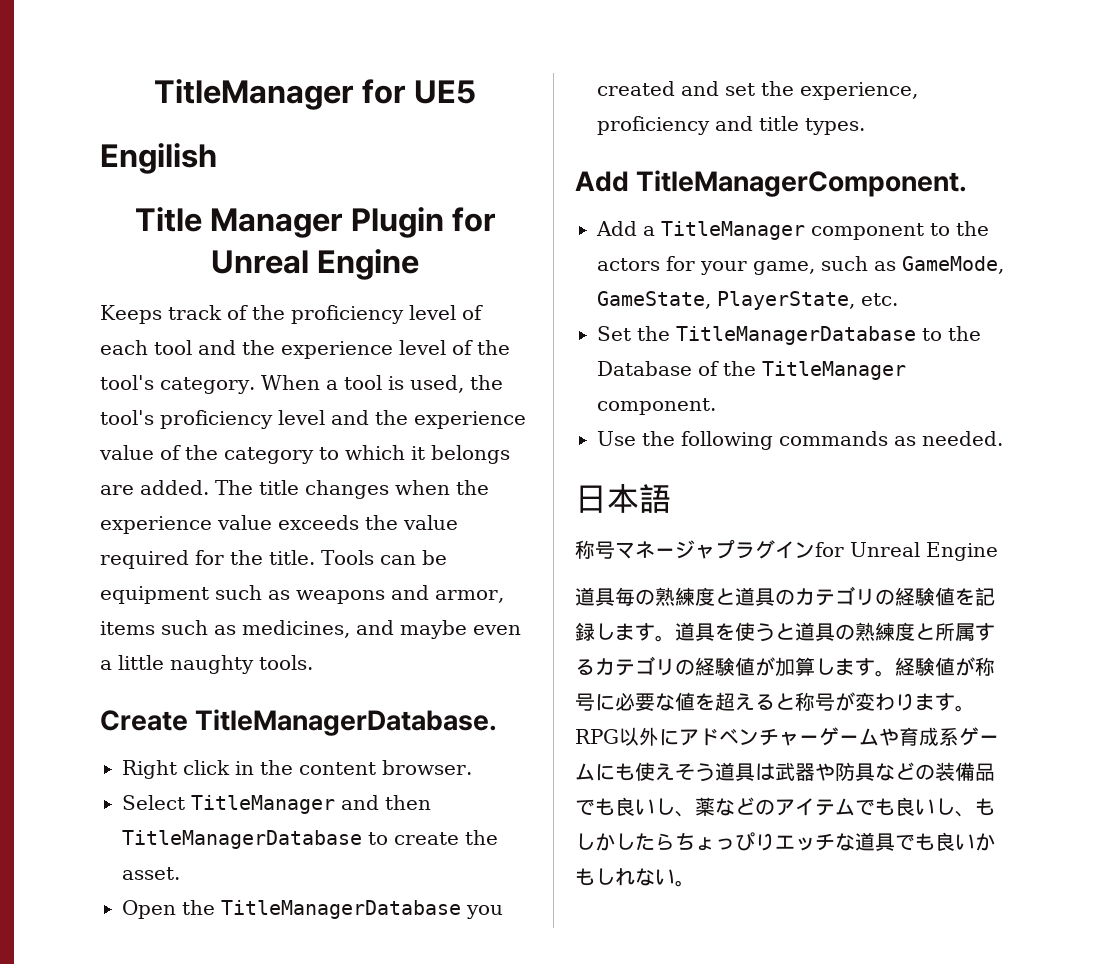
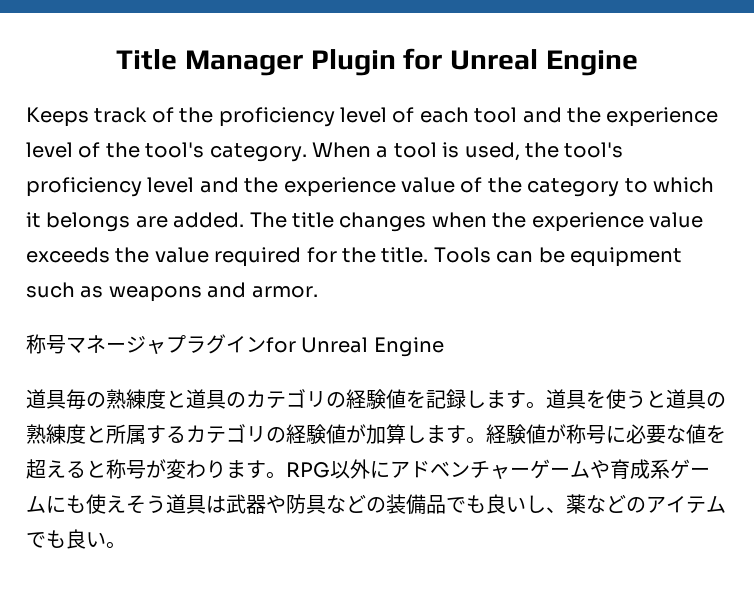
[154,79,476,110] [100,143,217,174] TitleManager for UE5 // Engilish // -> (116, 59) none
[435,590,504,603] [100,620,521,639] [100,655,313,674] [100,709,498,736] [122,760,472,779] [122,795,431,814] [122,830,498,849] [122,867,180,880] [122,900,503,919] [597,81,918,100] [597,116,865,135] [575,170,968,197] [596,221,989,240] [597,256,1004,275] [597,291,898,310] [597,326,981,345] [597,361,906,380] [597,398,716,415] [597,431,1003,450] [575,484,671,513] armor, items such as medicines, and maybe even a little naughty tools. // Create TitleManagerDatabase. // Right click in the content browser. // Select TitleManager and then TitleManagerDatabase to create the asset. // Open the TitleManagerDatabase you created and set the experience, proficiency and title types. // Add TitleManagerComponent. // Add a TitleManager component to the actors for your game, such as GameMode, GameState, PlayerState, etc. // Set the TitleManagerDatabase to the Database of the TitleManager component. // Use the following commands as needed. // 日本語 -> [251,285,318,298] armor.
[935,798,995,817] [575,832,995,851] [575,868,675,886] し、もしかしたらちょっぴりエッチな道具でも良いかもしれない -> (106, 539) none

